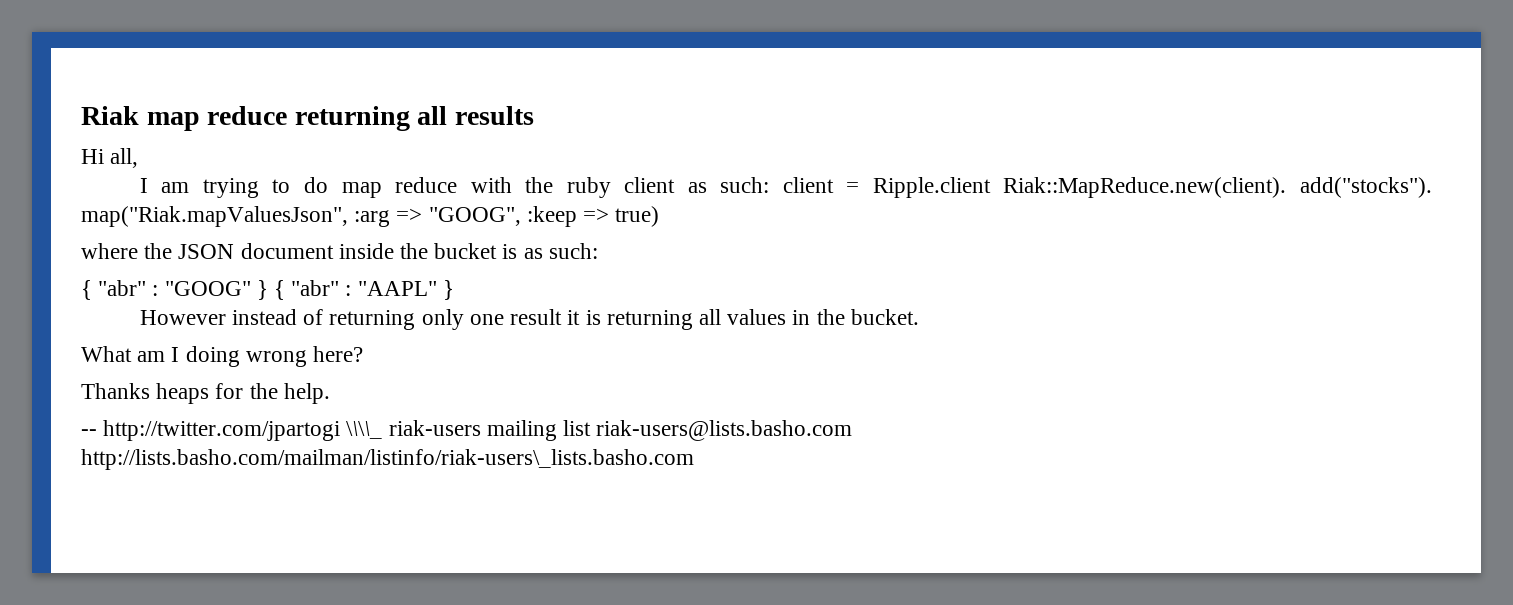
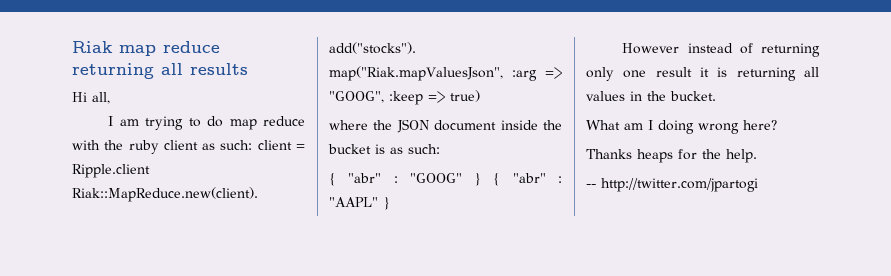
[346,420,853,441] [81,449,694,470] \\\\_ riak-users mailing list riak-users@lists.basho.com http://lists.basho.com/mailman/listinfo/riak-users\_lists.basho.com -> (758, 185) none

